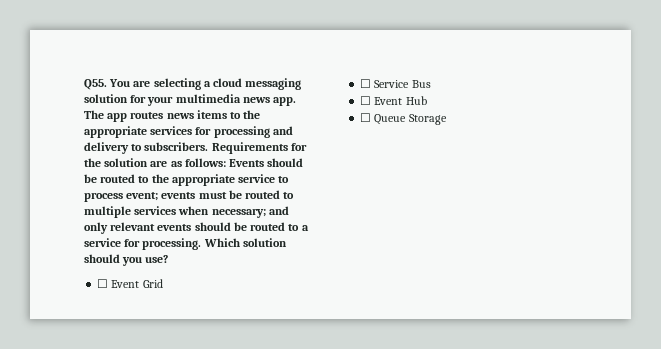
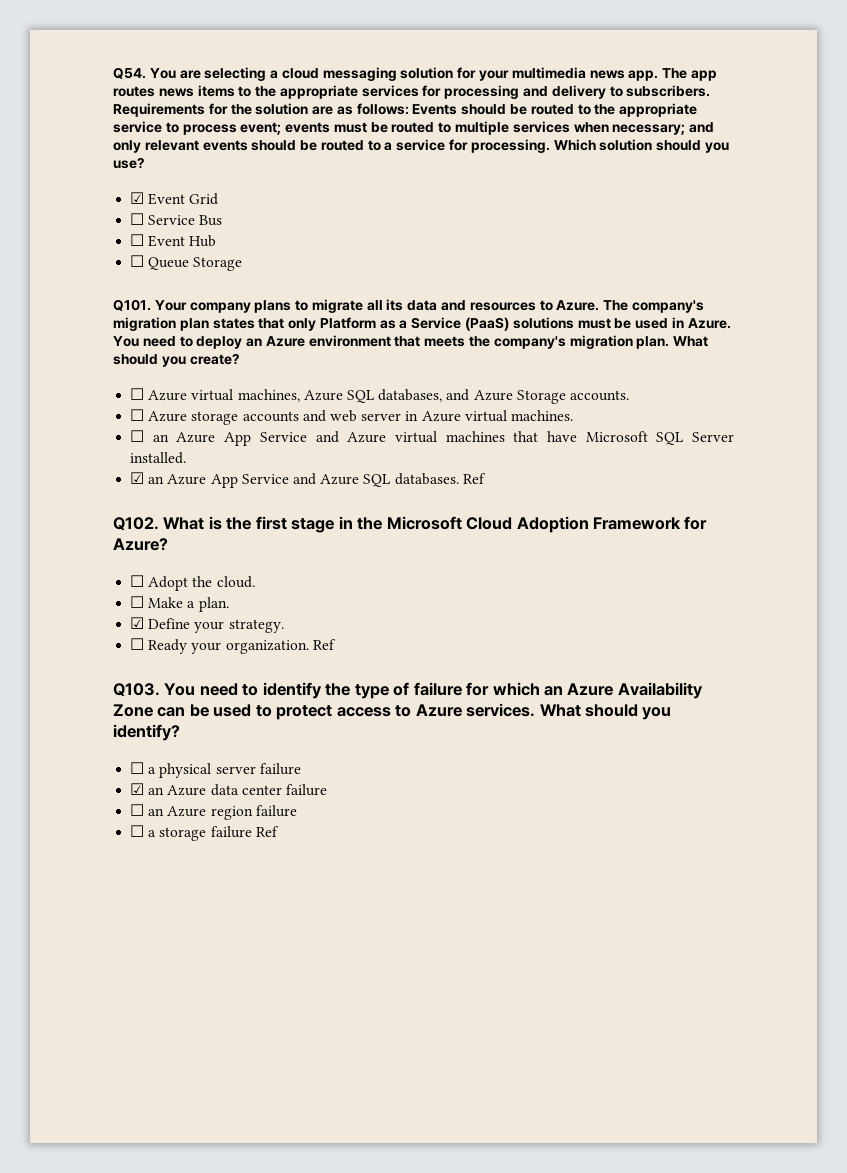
[84,79,107,90] Q55. -> [113,67,146,79] Q54.
[97,279,109,288] ☐ -> [130,192,145,204] ☑
(447, 119) none -> [113,299,704,313] [113,317,731,331] [113,335,709,349] [113,353,240,367] [130,388,629,404] [130,409,573,425] [130,430,734,446] [130,452,187,464] [130,472,486,488] [113,516,708,533] [113,538,168,551] [130,575,255,591] [130,596,229,612] [130,617,284,633] [130,638,336,654] [113,682,703,699] [113,703,672,720] [113,724,180,741] [130,762,301,778] [130,783,327,796] [130,804,297,820] [130,825,279,841] // Q101. Your company plans to migrate all its data and resources to Azure. The company's migration plan states that only Platform as a Service (PaaS) solutions must be used in Azure. You need to deploy an Azure environment that meets the company's migration plan. What should you create? // ☐ Azure virtual machines, Azure SQL databases, and Azure Storage accounts. // ☐ Azure storage accounts and web server in Azure virtual machines. // ☐ an Azure App Service and Azure virtual machines that have Microsoft SQL Server installed. // ☑ an Azure App Service and Azure SQL databases. Ref // Q102. What is the first stage in the Microsoft Cloud Adoption Framework for Azure? // ☐ Adopt the cloud. // ☐ Make a plan. // ☑ Define your strategy. // ☐ Ready your organization. Ref // Q103. You need to identify the type of failure for which an Azure Availability Zone can be used to protect access to Azure services. What should you identify? // ☐ a physical server failure // ☑ an Azure data center failure // ☐ an Azure region failure // ☐ a storage failure Ref

